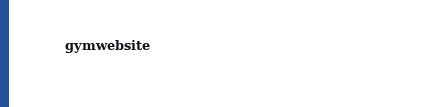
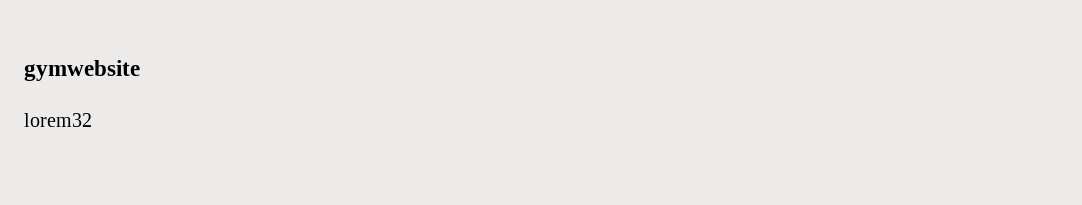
(150, 46) none -> [24,113,92,127] // lorem32

